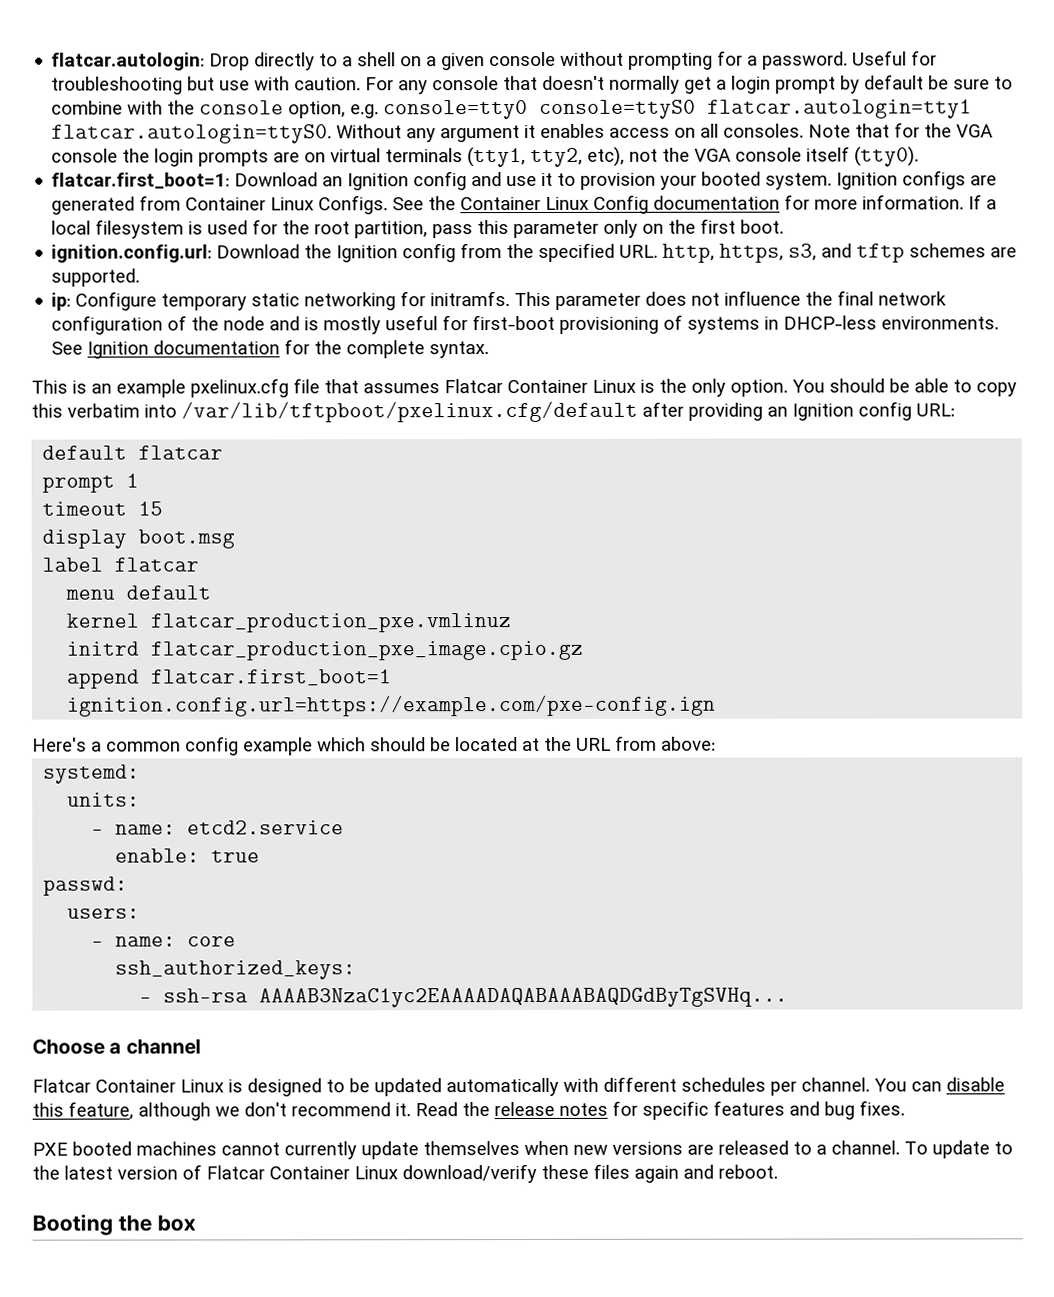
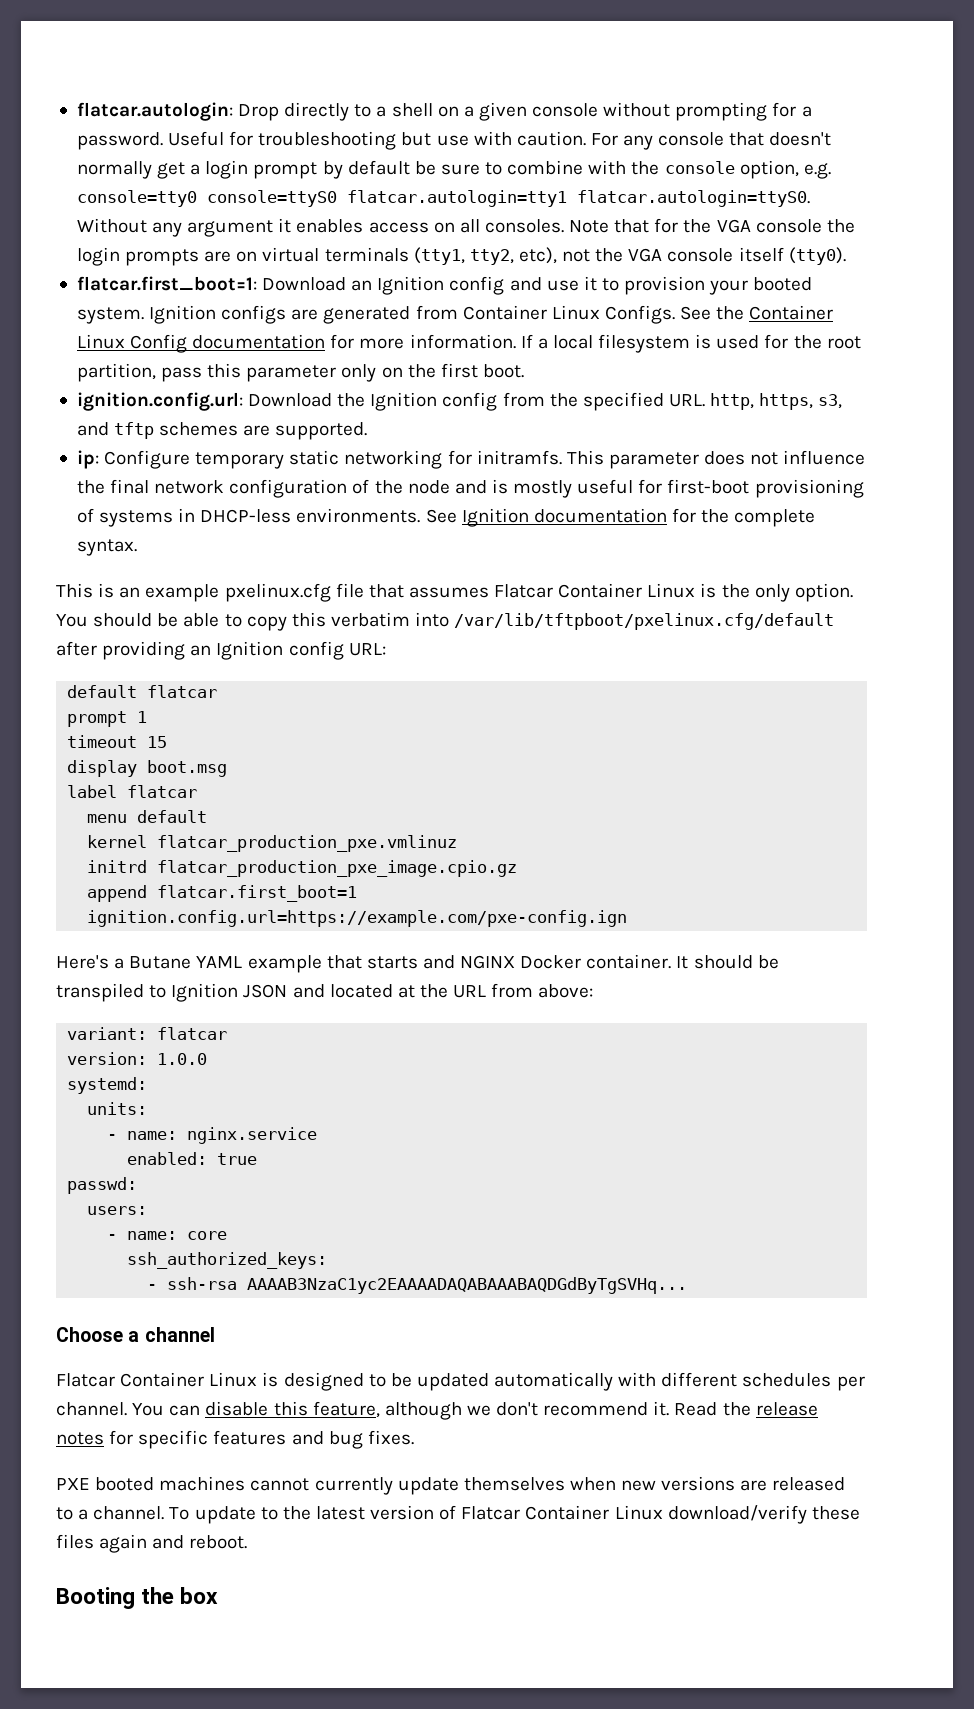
[106,736,451,756] common config example which should be -> [129,954,779,973] [56,983,325,1002] Butane YAML example that starts and NGINX Docker container. It should be transpiled to Ignition JSON and
(716, 743) none -> [67,1027,228,1040] [67,1052,208,1065] // variant: flatcar // version: 1.0.0
[187,820,345,835] [115,848,201,863] etcd2.service // enable: -> [187,1127,318,1144] [127,1152,208,1165] nginx.service // enabled:

